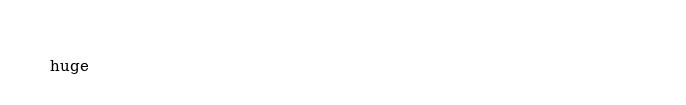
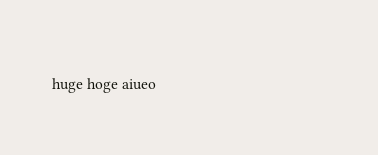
(89, 67) none -> [87,78,157,93] hoge aiueo

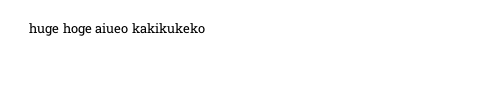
(157, 84) none -> [131,23,205,34] kakikukeko

